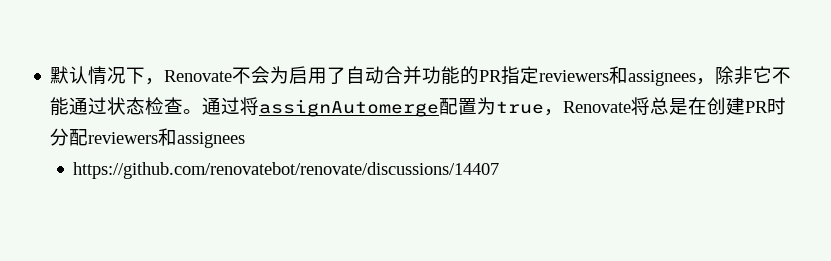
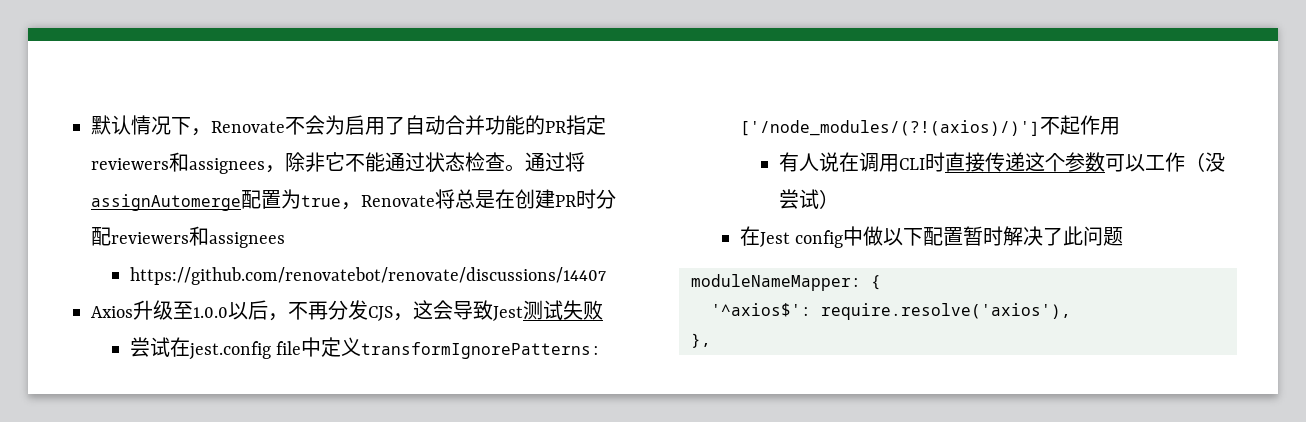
(500, 170) none -> [91,300,603,321] [129,337,602,360] [739,115,1120,136] [778,152,1225,172] [778,189,839,209] [739,226,1124,248] [691,274,881,291] [711,303,1071,320] [691,333,711,348] // Axios升级至1.0.0以后，不再分发CJS，这会导致Jest测试失败 // 尝试在jest.config file中定义transformIgnorePatterns: ['/node_modules/(?!(axios)/)']不起作用 // 有人说在调用CLI时直接传递这个参数可以工作（没尝试） // 在Jest config中做以下配置暂时解决了此问题 // moduleNameMapper: { // '^axios$': require.resolve('axios'), // },

